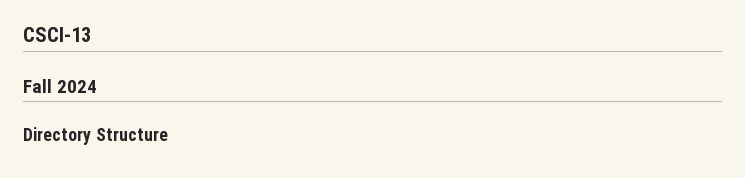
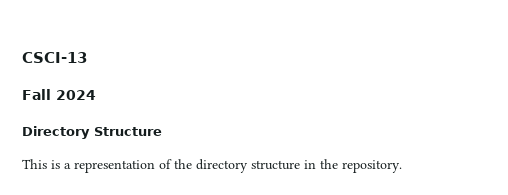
(168, 134) none -> [22,159,402,173] // This is a representation of the directory structure in the repository.

